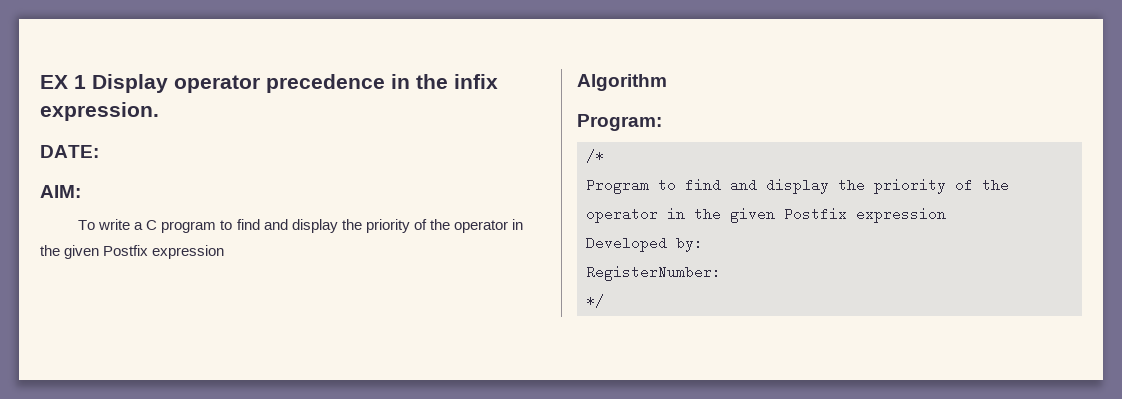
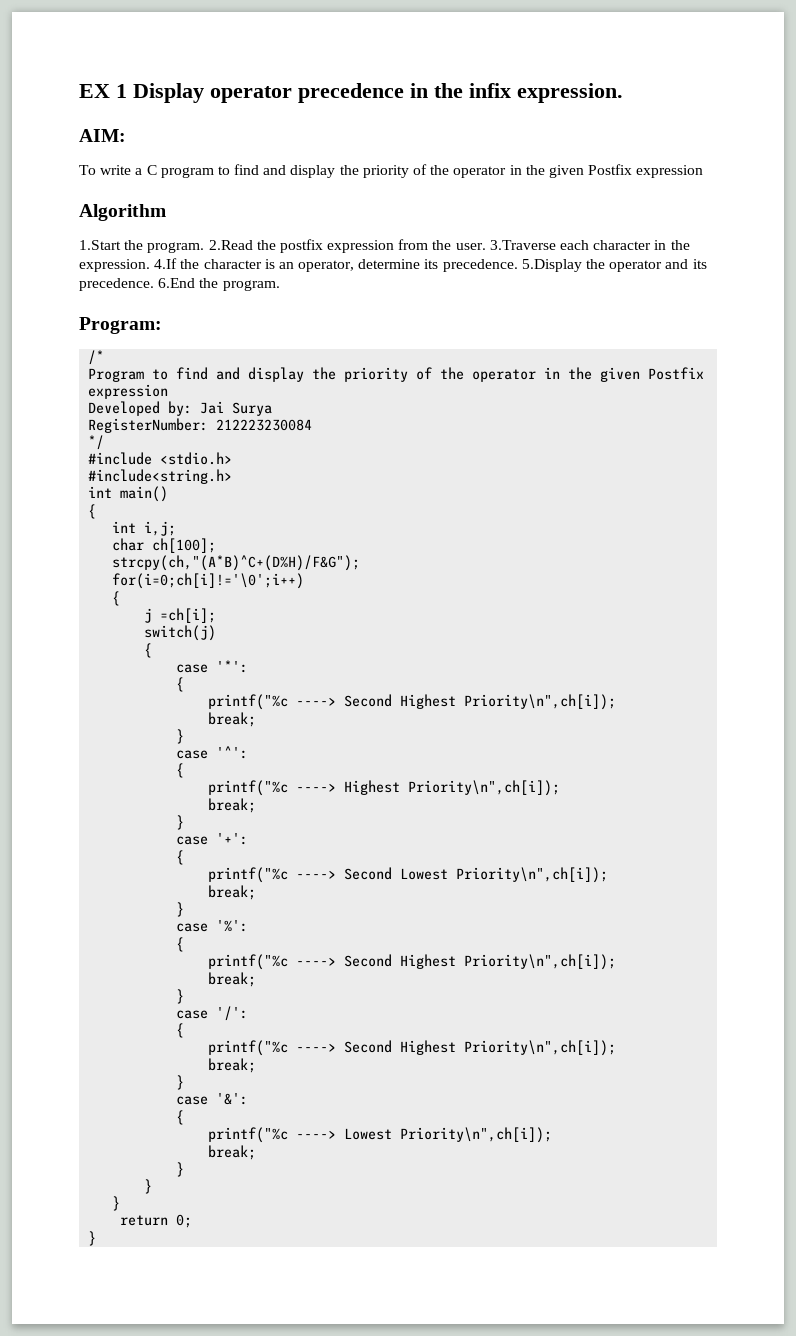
[40,145,99,158] // DATE: -> (623, 93) none
(667, 82) none -> [79,239,690,253] [79,258,707,272] [79,278,280,291] // 1.Start the program. 2.Read the postfix expression from the user. 3.Traverse each character in the expression. 4.If the character is an operator, determine its precedence. 5.Display the operator and its precedence. 6.End the program.
(703, 244) none -> [200,401,273,416] Jai Surya
(721, 273) none -> [216,419,313,431] 212223230084
(604, 301) none -> [88,452,233,465] [88,469,233,484] [88,486,169,502] [88,504,97,519] [112,521,177,536] [112,538,217,553] [112,555,361,571] [112,573,305,589] [112,591,121,606] [144,608,217,623] [144,625,217,641] [144,643,153,658] [176,660,249,673] [176,677,185,692] [208,694,617,710] [208,712,257,727] [176,729,185,744] [176,746,249,759] [176,763,185,778] [208,780,561,796] [208,798,257,813] [176,815,185,830] [176,833,249,845] [176,850,185,865] [208,867,609,883] [208,885,257,900] [176,902,185,917] [176,920,249,932] [176,937,185,952] [208,954,617,970] [208,972,257,987] [176,989,185,1004] [176,1006,249,1021] [176,1023,185,1038] [208,1040,617,1056] [208,1058,257,1073] [176,1075,185,1090] [176,1093,249,1105] [176,1110,185,1125] [208,1127,553,1143] [208,1145,257,1160] [176,1162,185,1177] [144,1179,153,1194] [112,1196,121,1211] [120,1214,193,1228] [88,1231,97,1246] // #include <stdio.h> // #include<string.h> // int main() // { // int i,j; // char ch[100]; // strcpy(ch,"(A*B)^C+(D%H)/F&G"); // for(i=0;ch[i]!='\0';i++) // { // j =ch[i]; // switch(j) // { // case '*': // { // printf("%c ----> Second Highest Priority\n",ch[i]); // break; // } // case '^': // { // printf("%c ----> Highest Priority\n",ch[i]); // break; // } // case '+': // { // printf("%c ----> Second Lowest Priority\n",ch[i]); // break; // } // case '%': // { // printf("%c ----> Second Highest Priority\n",ch[i]); // break; // } // case '/': // { // printf("%c ----> Second Highest Priority\n",ch[i]); // break; // } // case '&': // { // printf("%c ----> Lowest Priority\n",ch[i]); // break; // } // } // } // return 0; // }

